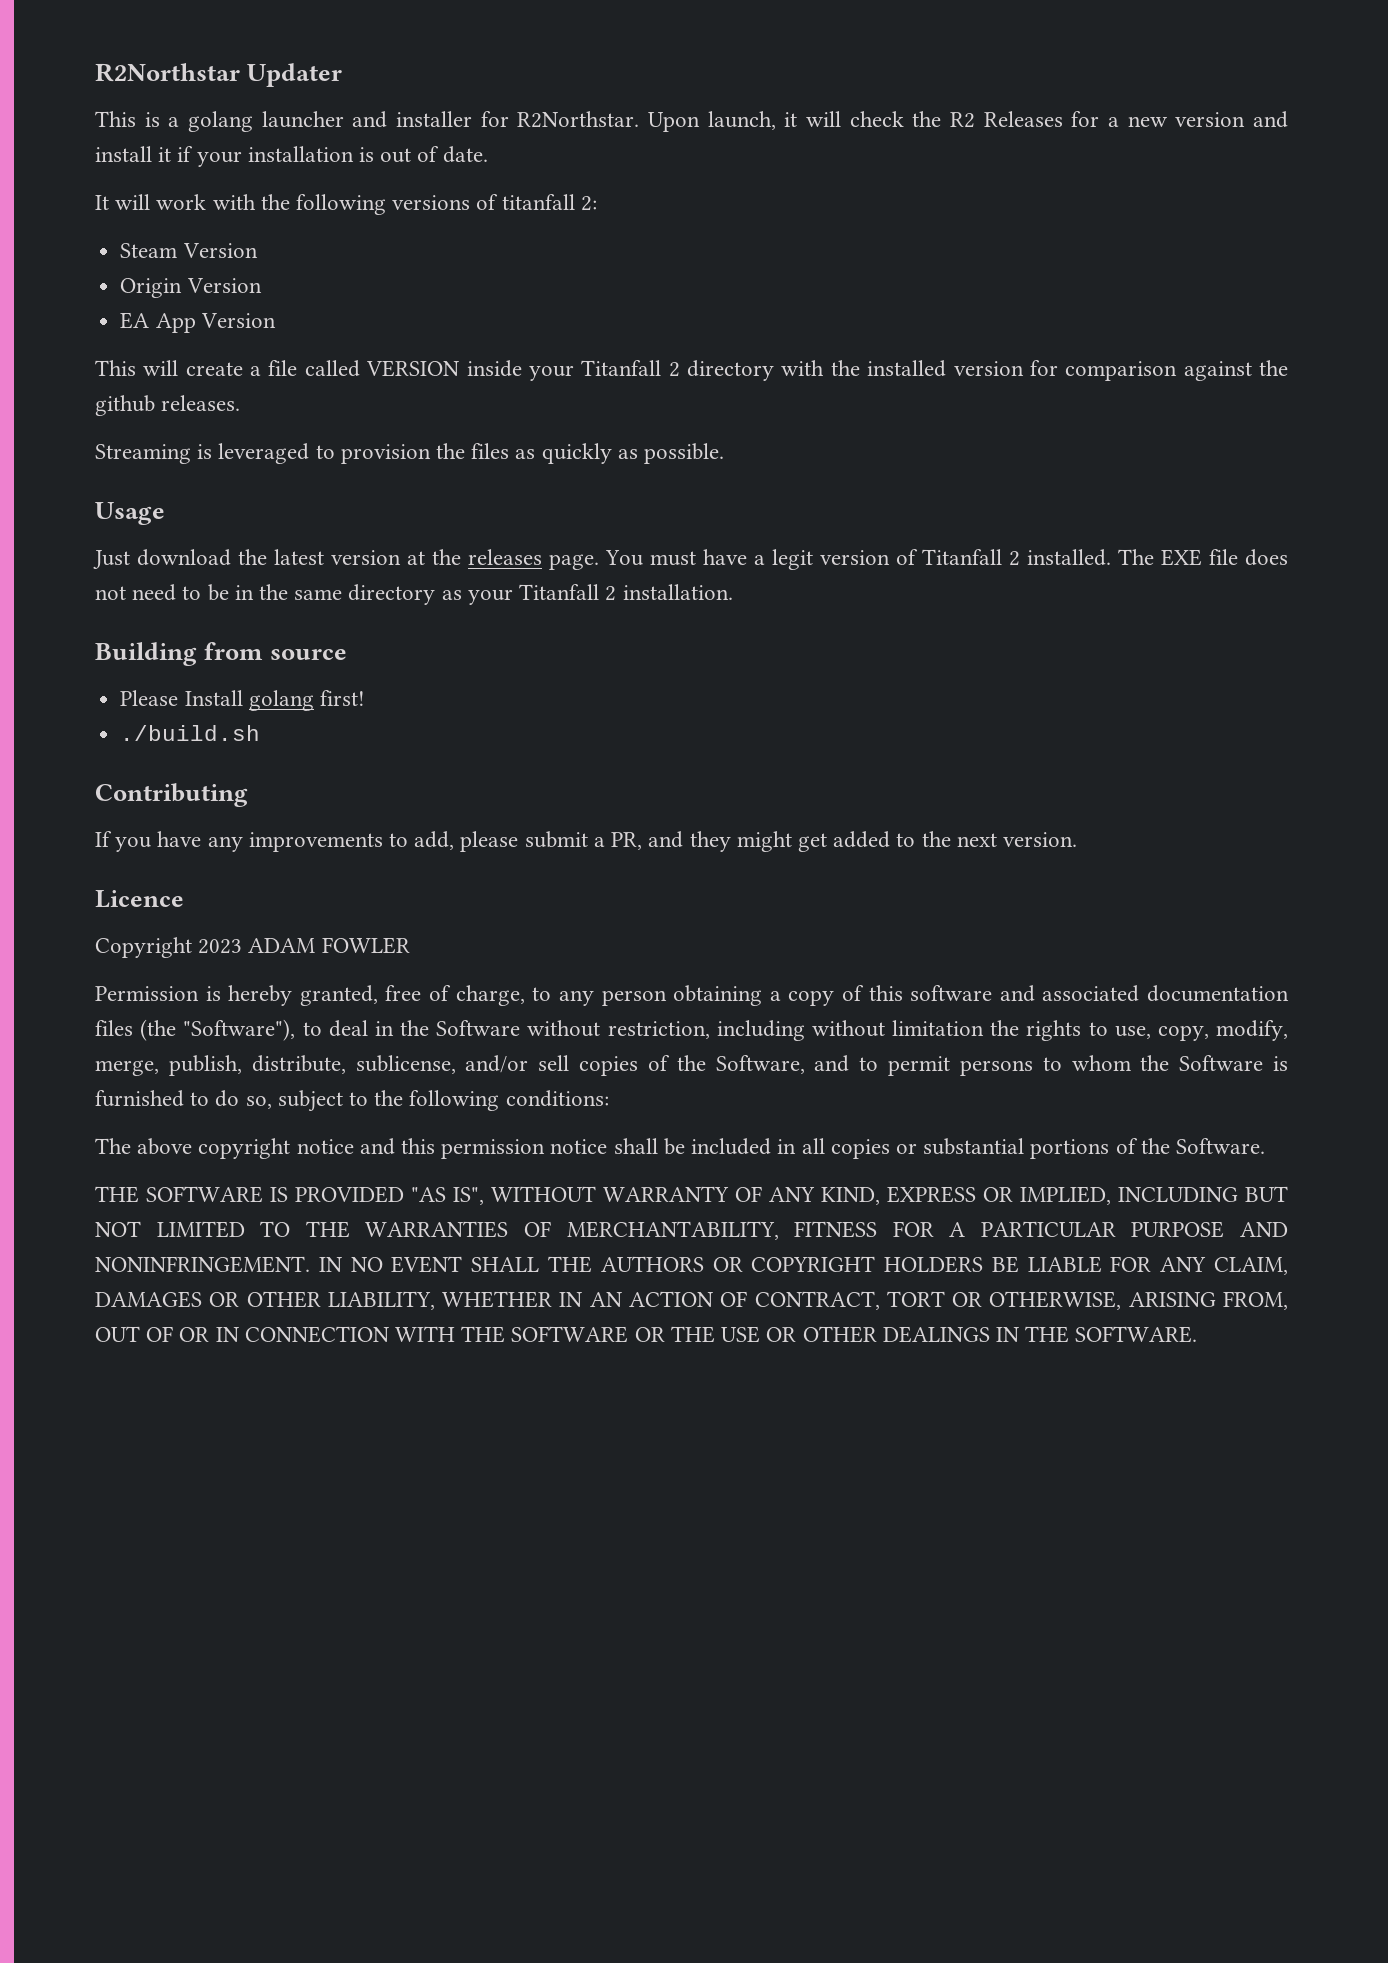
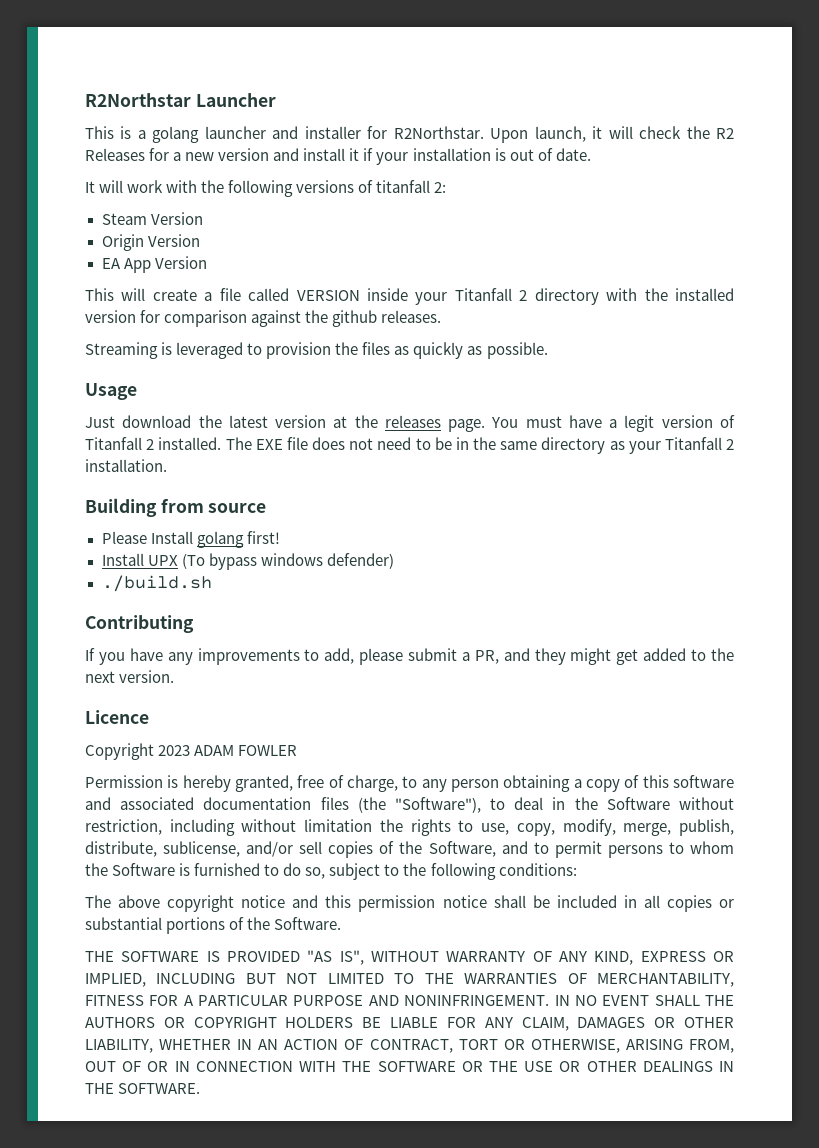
[247,63,343,87] Updater -> [195,93,276,107] Launcher
(365, 698) none -> [101,553,394,570] // Install UPX (To bypass windows defender)

